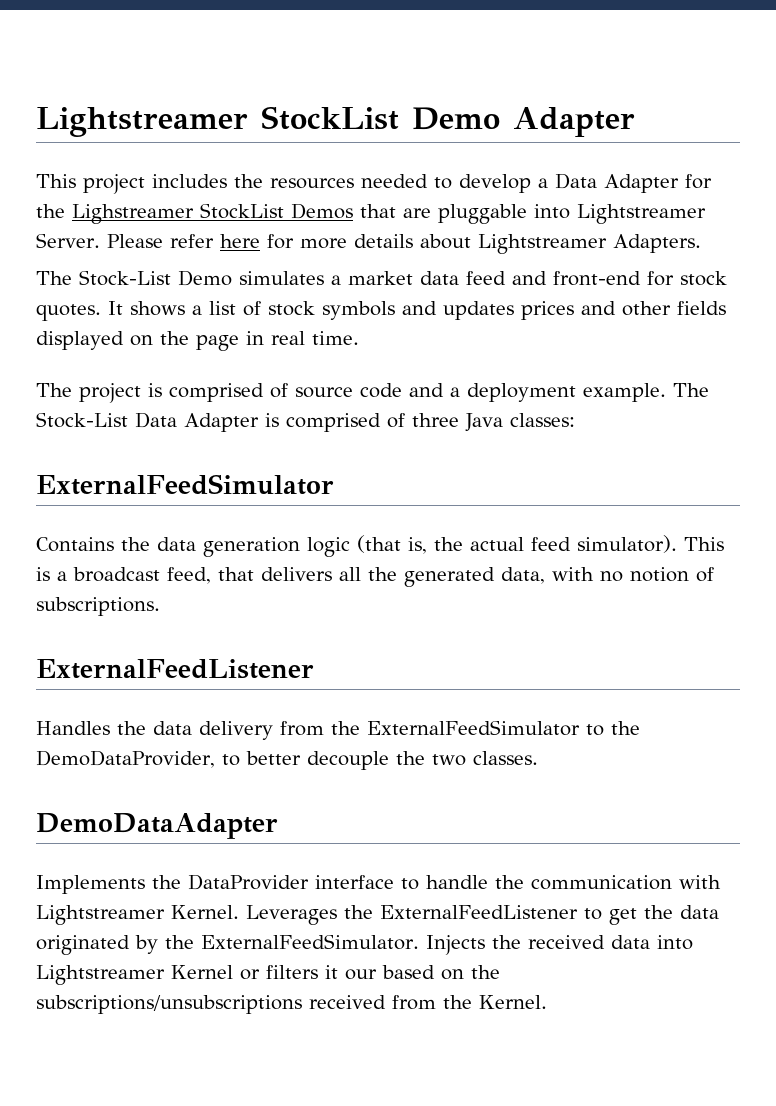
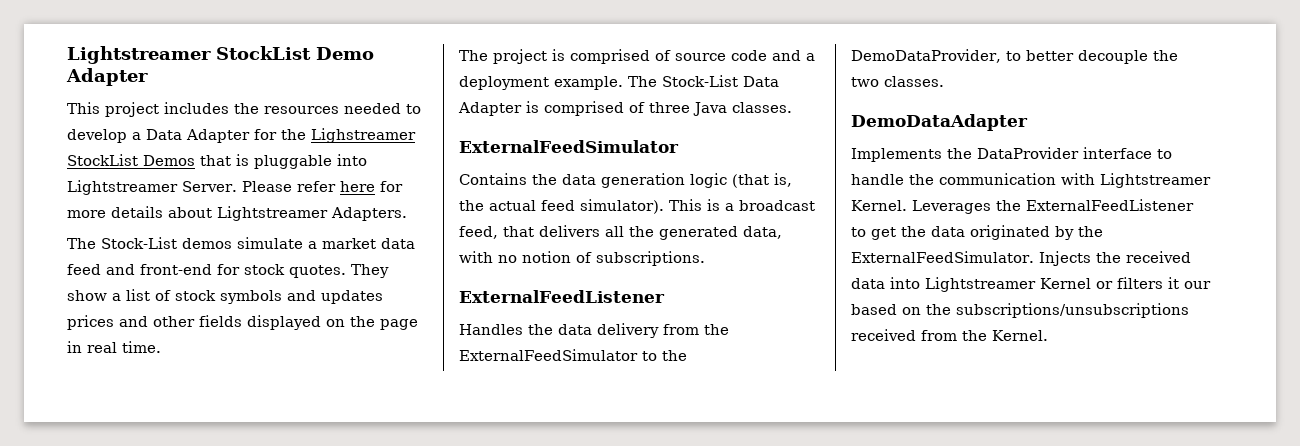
[403,208,431,218] are -> [236,154,249,166] is
[178,270,324,286] Demo simulates -> [182,237,303,249] demos simulate
[108,301,185,316] It shows -> [351,264,389,278] [67,290,107,301] They show
[510,413,575,427] classes: -> [732,102,792,113] classes.

